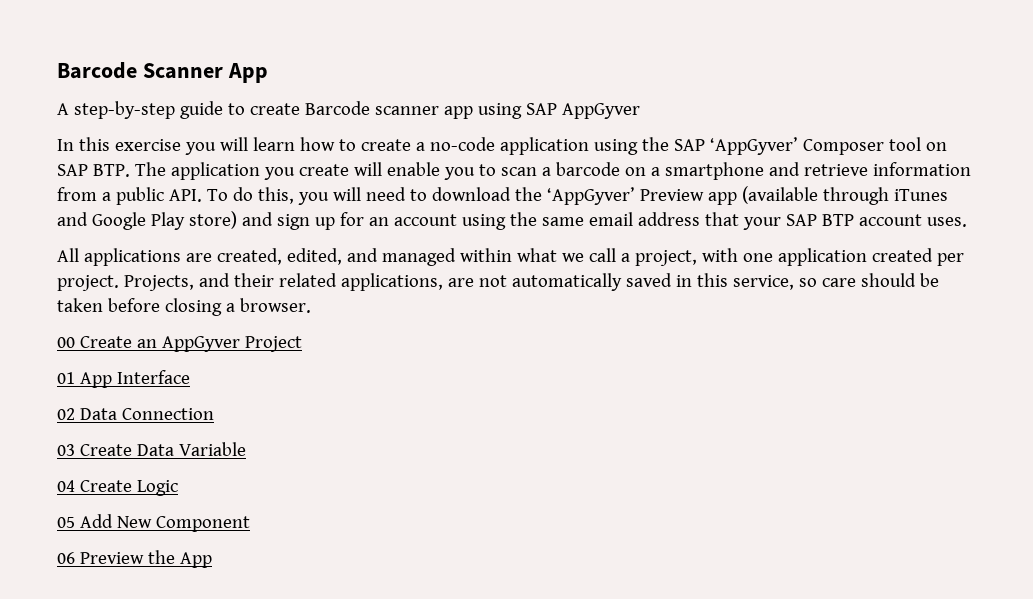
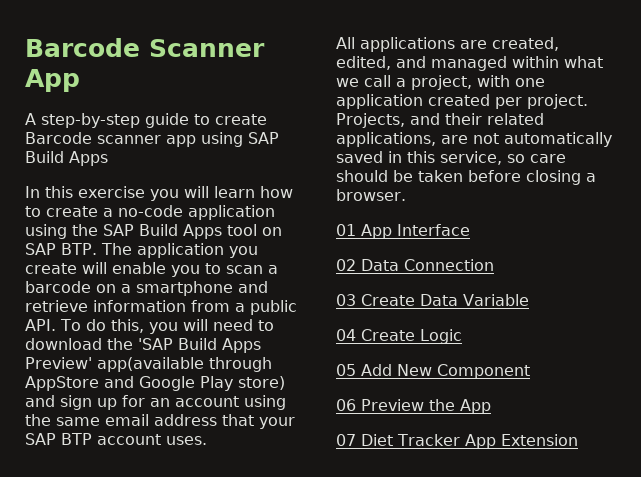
[561,103,640,119] AppGyver -> [25,151,108,166] Build Apps
[709,137,884,155] ‘AppGyver’ Composer -> [139,224,222,239] Build Apps
[546,186,948,205] ‘AppGyver’ Preview app (available through iTunes -> [138,338,261,353] [25,357,272,372] [25,376,99,391] 'SAP Build Apps Preview' app(available through AppStore
[57,336,302,352] // 00 Create an AppGyver Project -> (406, 195) none
(212, 560) none -> [336,434,578,449] // 07 Diet Tracker App Extension

